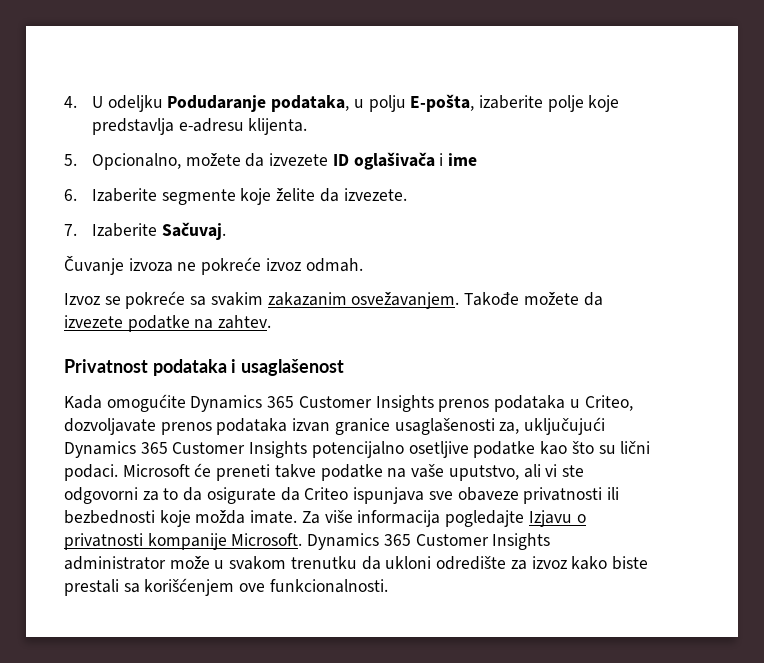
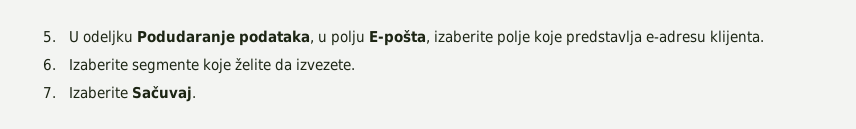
[64,96,77,108] 4. -> [43,31,56,43] 5.
[64,152,478,170] // 5. Opcionalno, možete da izvezete ID oglašivača i ime -> (765, 38) none
[64,256,363,275] [64,291,603,309] [64,315,272,332] [64,359,345,376] [64,394,633,412] [64,417,606,435] [64,441,651,458] [64,463,584,481] [64,487,619,504] [64,510,586,527] [64,533,551,550] [64,556,648,570] [64,578,388,596] // Čuvanje izvoza ne pokreće izvoz odmah. // Izvoz se pokreće sa svakim zakazanim osvežavanjem. Takođe možete da izvezete podatke na zahtev. // Privatnost podataka i usaglašenost // Kada omogućite Dynamics 365 Customer Insights prenos podataka u Criteo, dozvoljavate prenos podataka izvan granice usaglašenosti za, uključujući Dynamics 365 Customer Insights potencijalno osetljive podatke kao što su lični podaci. Microsoft će preneti takve podatke na vaše uputstvo, ali vi ste odgovorni za to da osigurate da Criteo ispunjava sve obaveze privatnosti ili bezbednosti koje možda imate. Za više informacija pogledajte Izjavu o privatnosti kompanije Microsoft. Dynamics 365 Customer Insights administrator može u svakom trenutku da ukloni odredište za izvoz kako biste prestali sa korišćenjem ove funkcionalnosti. -> (196, 94) none

